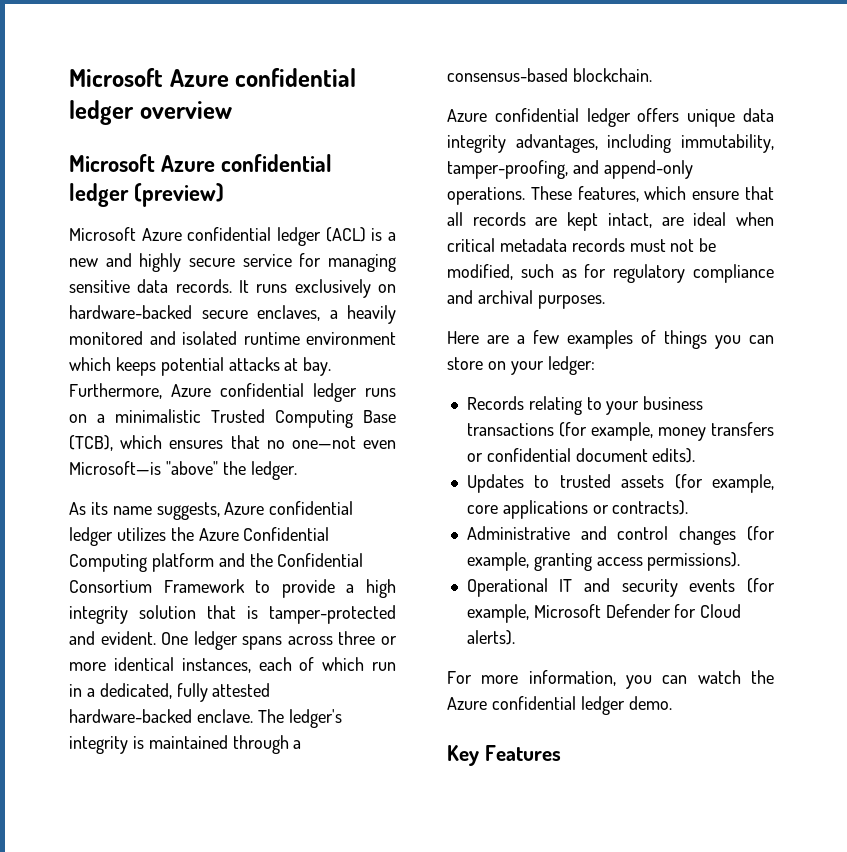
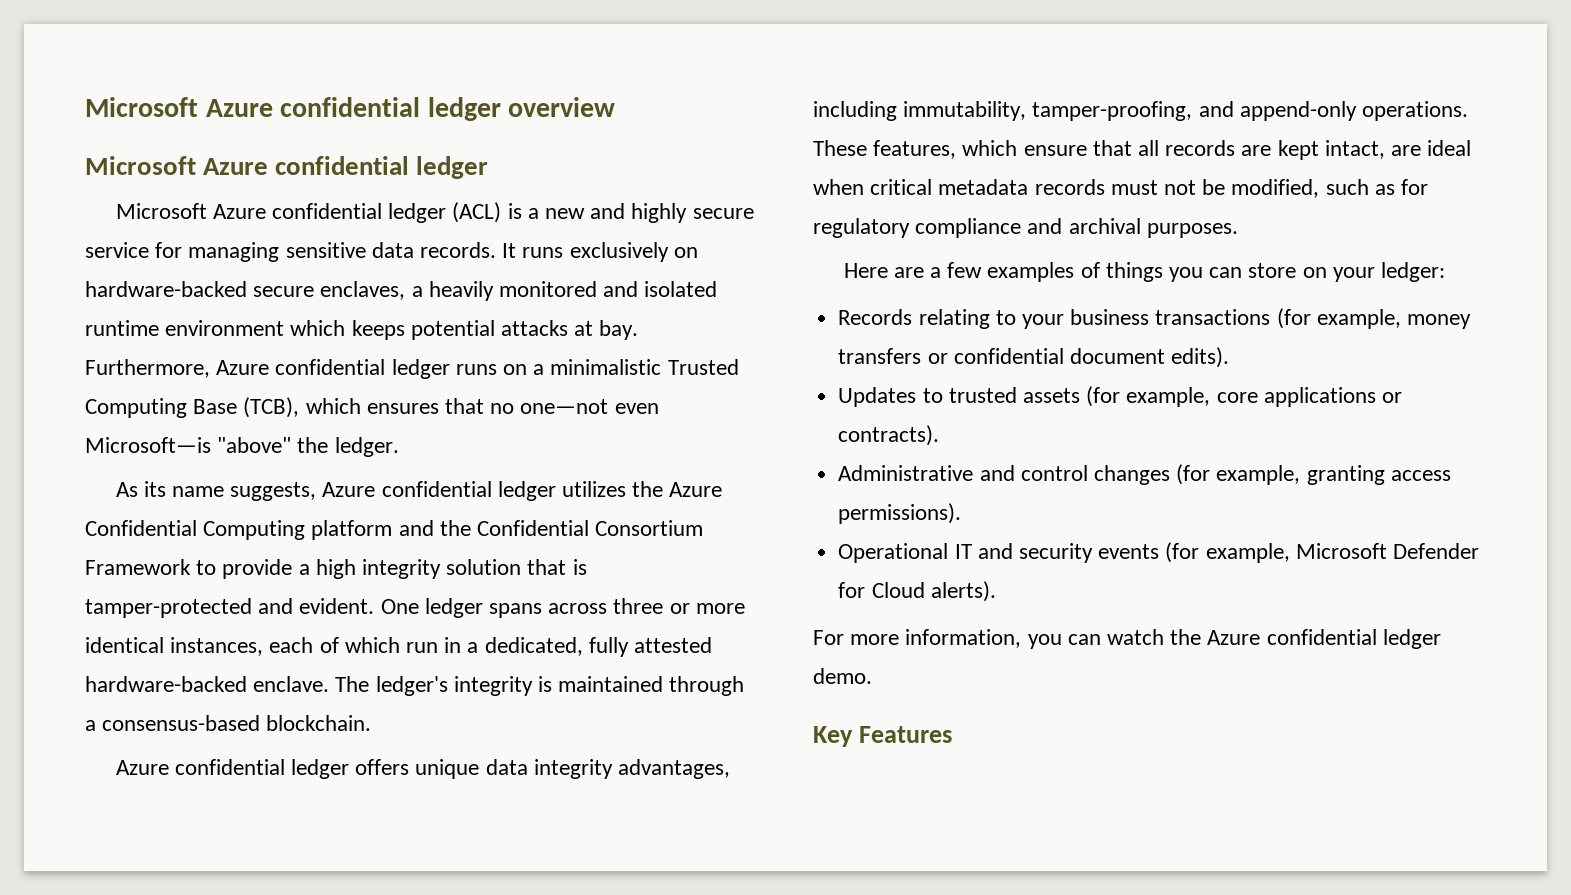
[134,183,225,207] (preview) -> (489, 167) none

